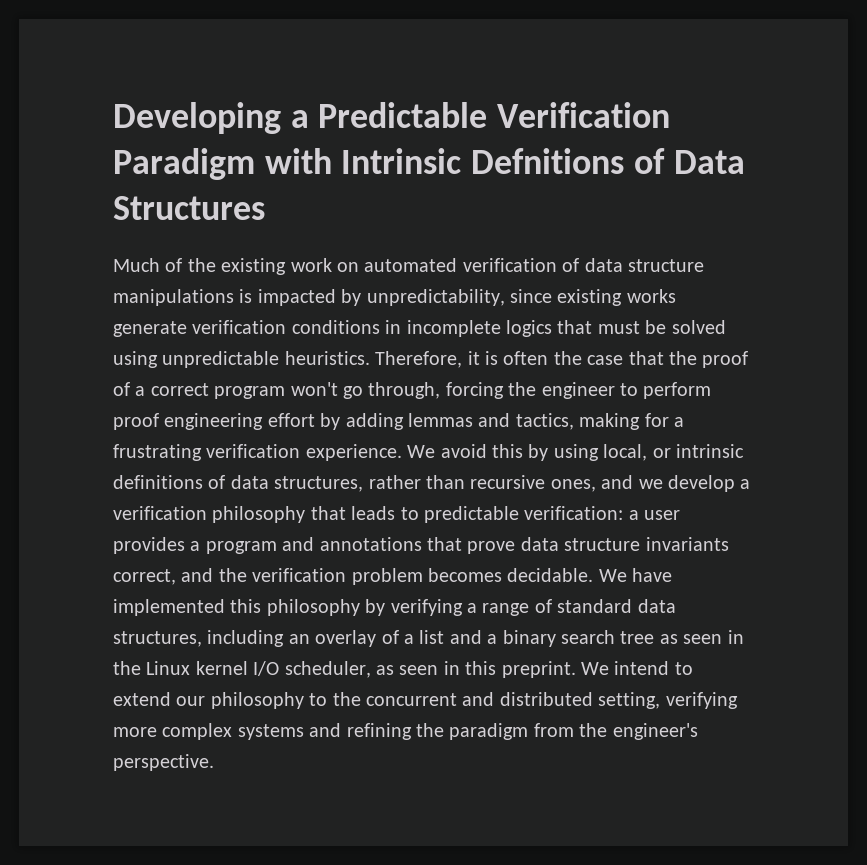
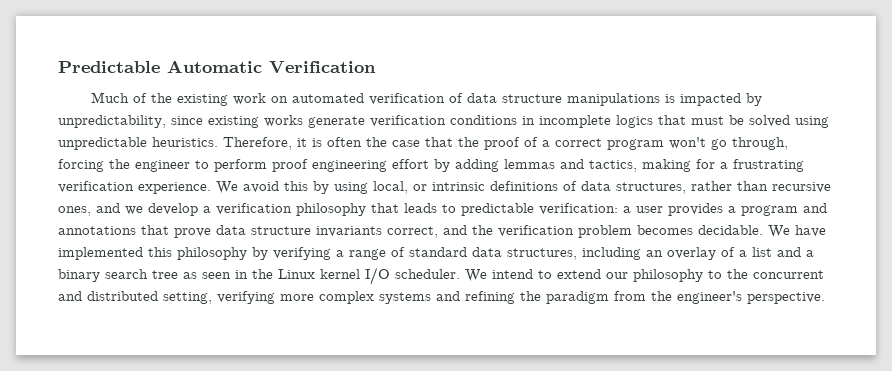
[113,102,671,134] [113,148,745,180] [113,196,265,220] Developing a Predictable Verification Paradigm with Intrinsic Defnitions of Data Structures -> [58,60,376,73] Predictable Automatic Verification
[284,661,576,678] scheduler, as seen in this preprint. -> [395,269,460,279] scheduler.

